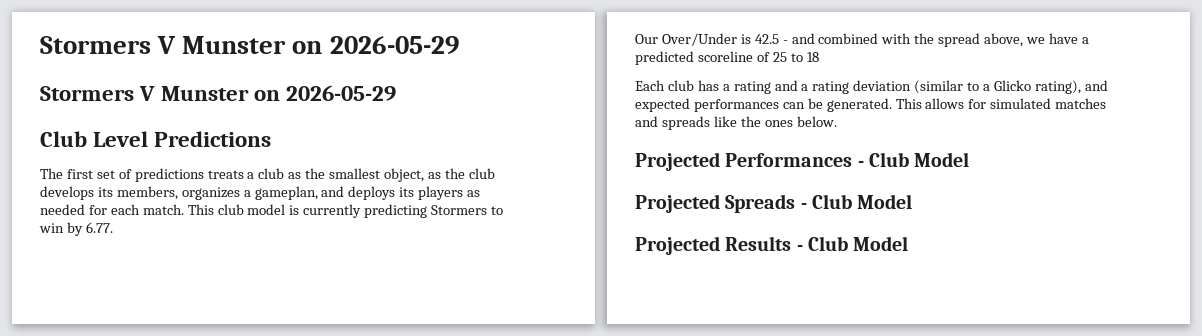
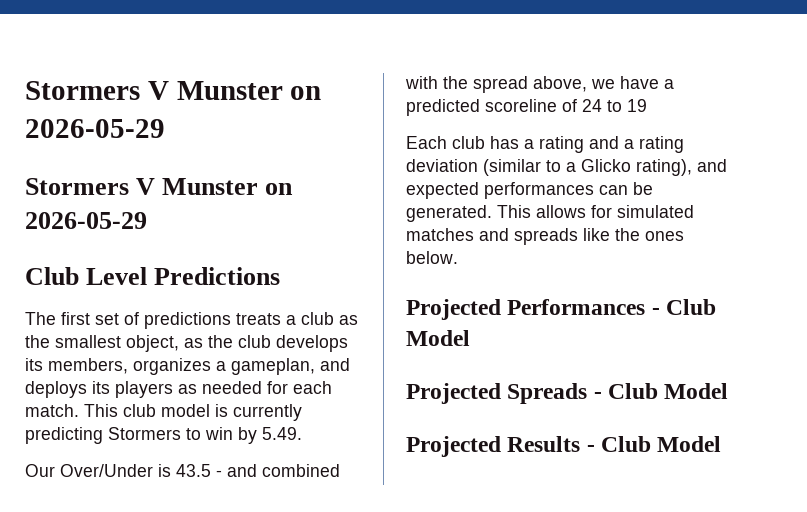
[85,222,113,233] 6.77. -> [262,427,302,440] 5.49.
[754,34,779,44] 42.5 -> [176,464,211,477] 43.5
[772,52,819,62] 25 to 18 -> [582,99,647,112] 24 to 19

